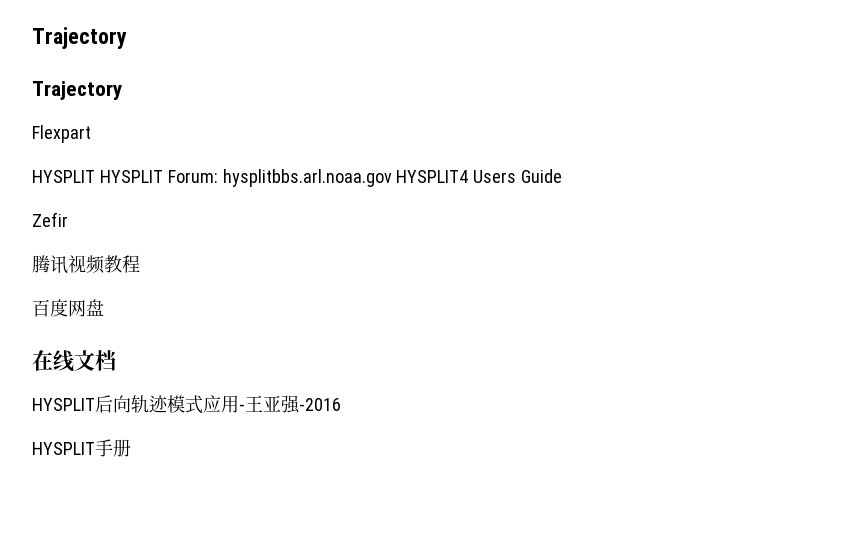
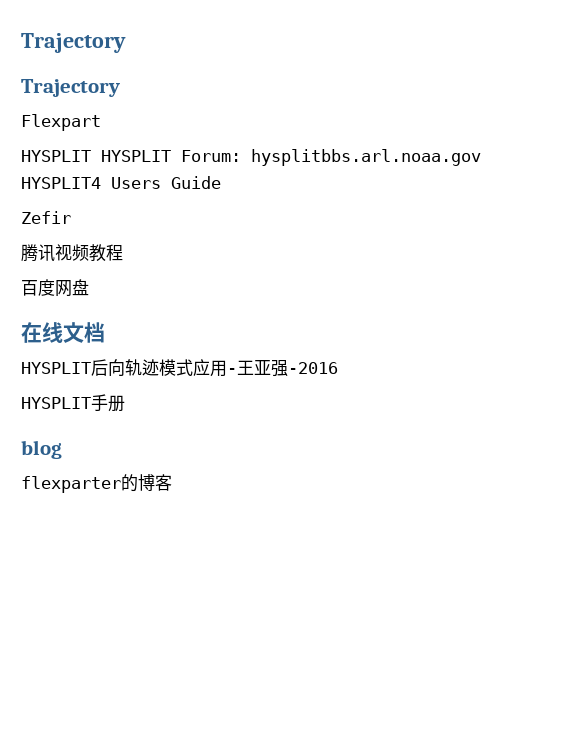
(131, 448) none -> [21,440,62,459] [21,474,172,493] // blog // flexparter的博客

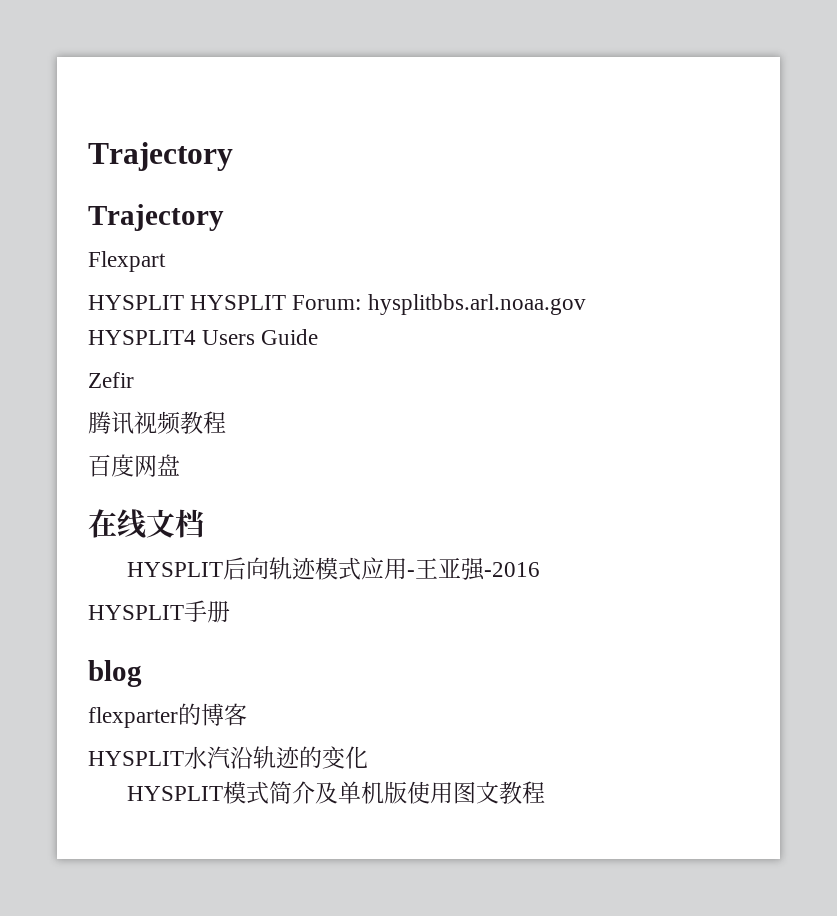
(172, 482) none -> [88,746,368,769] [127,781,546,804] // HYSPLIT水汽沿轨迹的变化 // HYSPLIT模式简介及单机版使用图文教程

